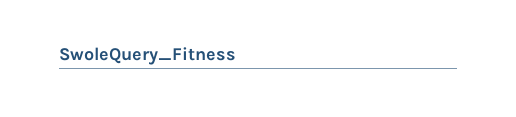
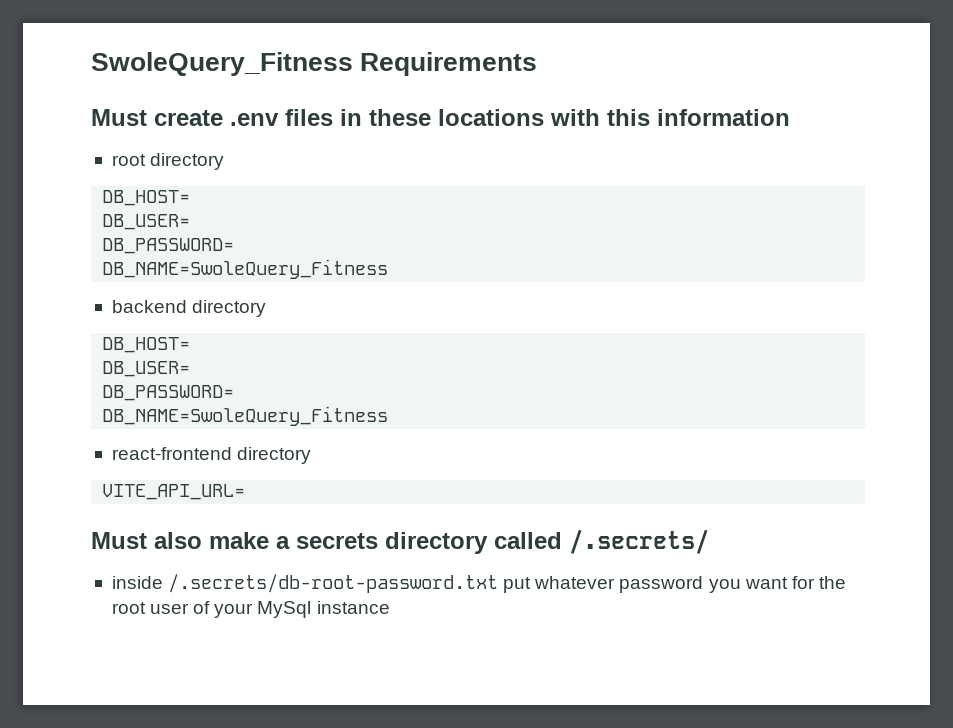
(236, 56) none -> [360,52,538,76] [91,109,790,126] [111,153,225,170] [102,190,191,206] [102,214,191,230] [102,238,235,254] [102,259,389,279] [111,300,267,317] [102,337,191,353] [102,361,191,377] [102,385,235,401] [102,406,389,426] [111,447,312,464] [102,484,246,500] [91,529,709,554] [111,574,846,593] [111,601,390,618] Requirements // Must create .env files in these locations with this information // root directory // DB_HOST= // DB_USER= // DB_PASSWORD= // DB_NAME=SwoleQuery_Fitness // backend directory // DB_HOST= // DB_USER= // DB_PASSWORD= // DB_NAME=SwoleQuery_Fitness // react-frontend directory // VITE_API_URL= // Must also make a secrets directory called /.secrets/ // inside /.secrets/db-root-password.txt put whatever password you want for the root user of your MySql instance

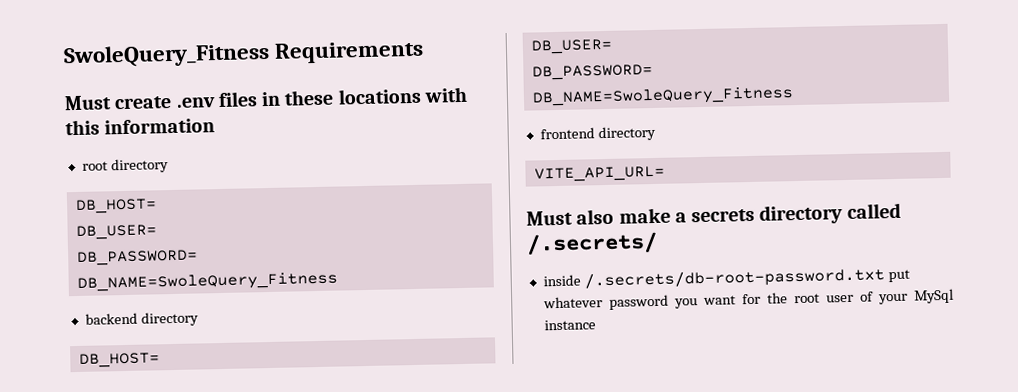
[111,447,232,460] react-frontend -> [539,127,595,140] frontend

